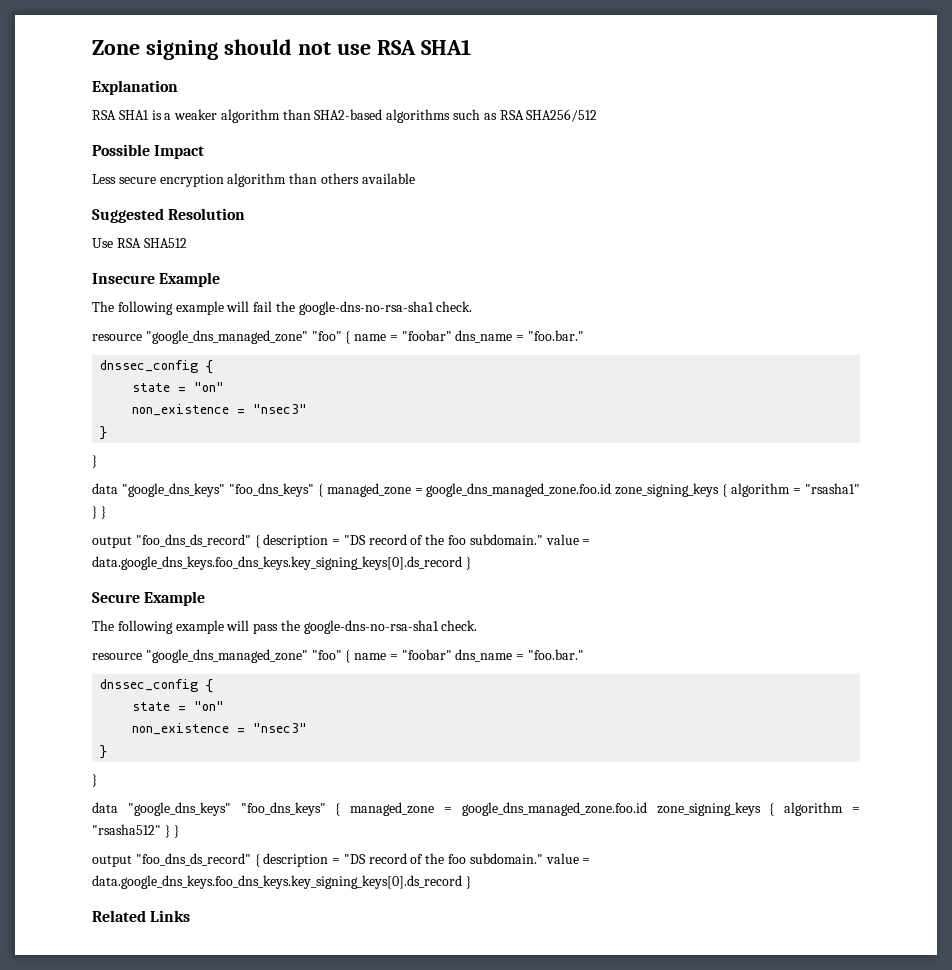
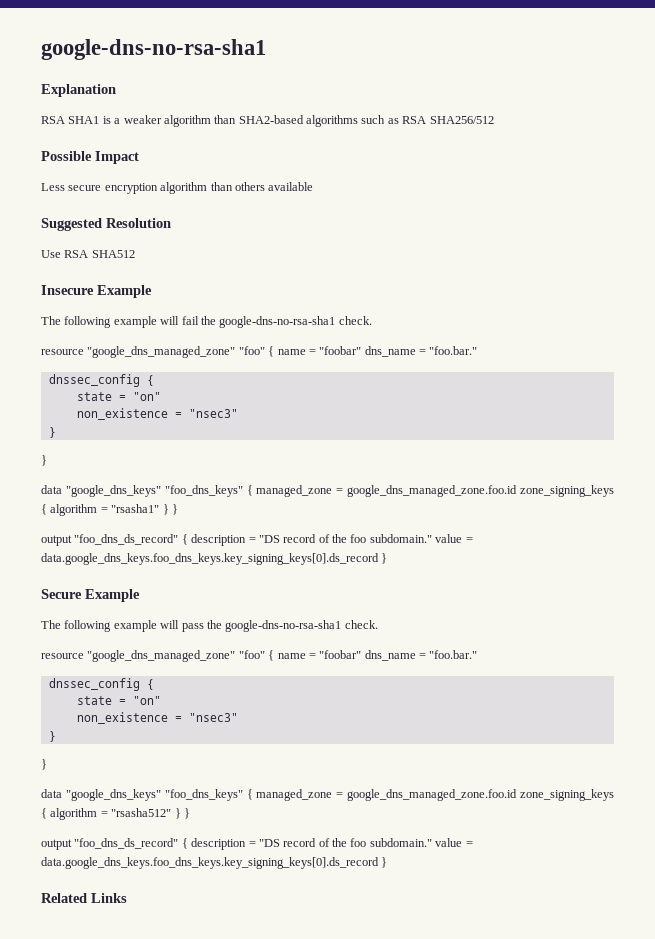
[92,39,471,60] Zone signing should not use RSA SHA1 -> [41,39,266,60] google-dns-no-rsa-sha1

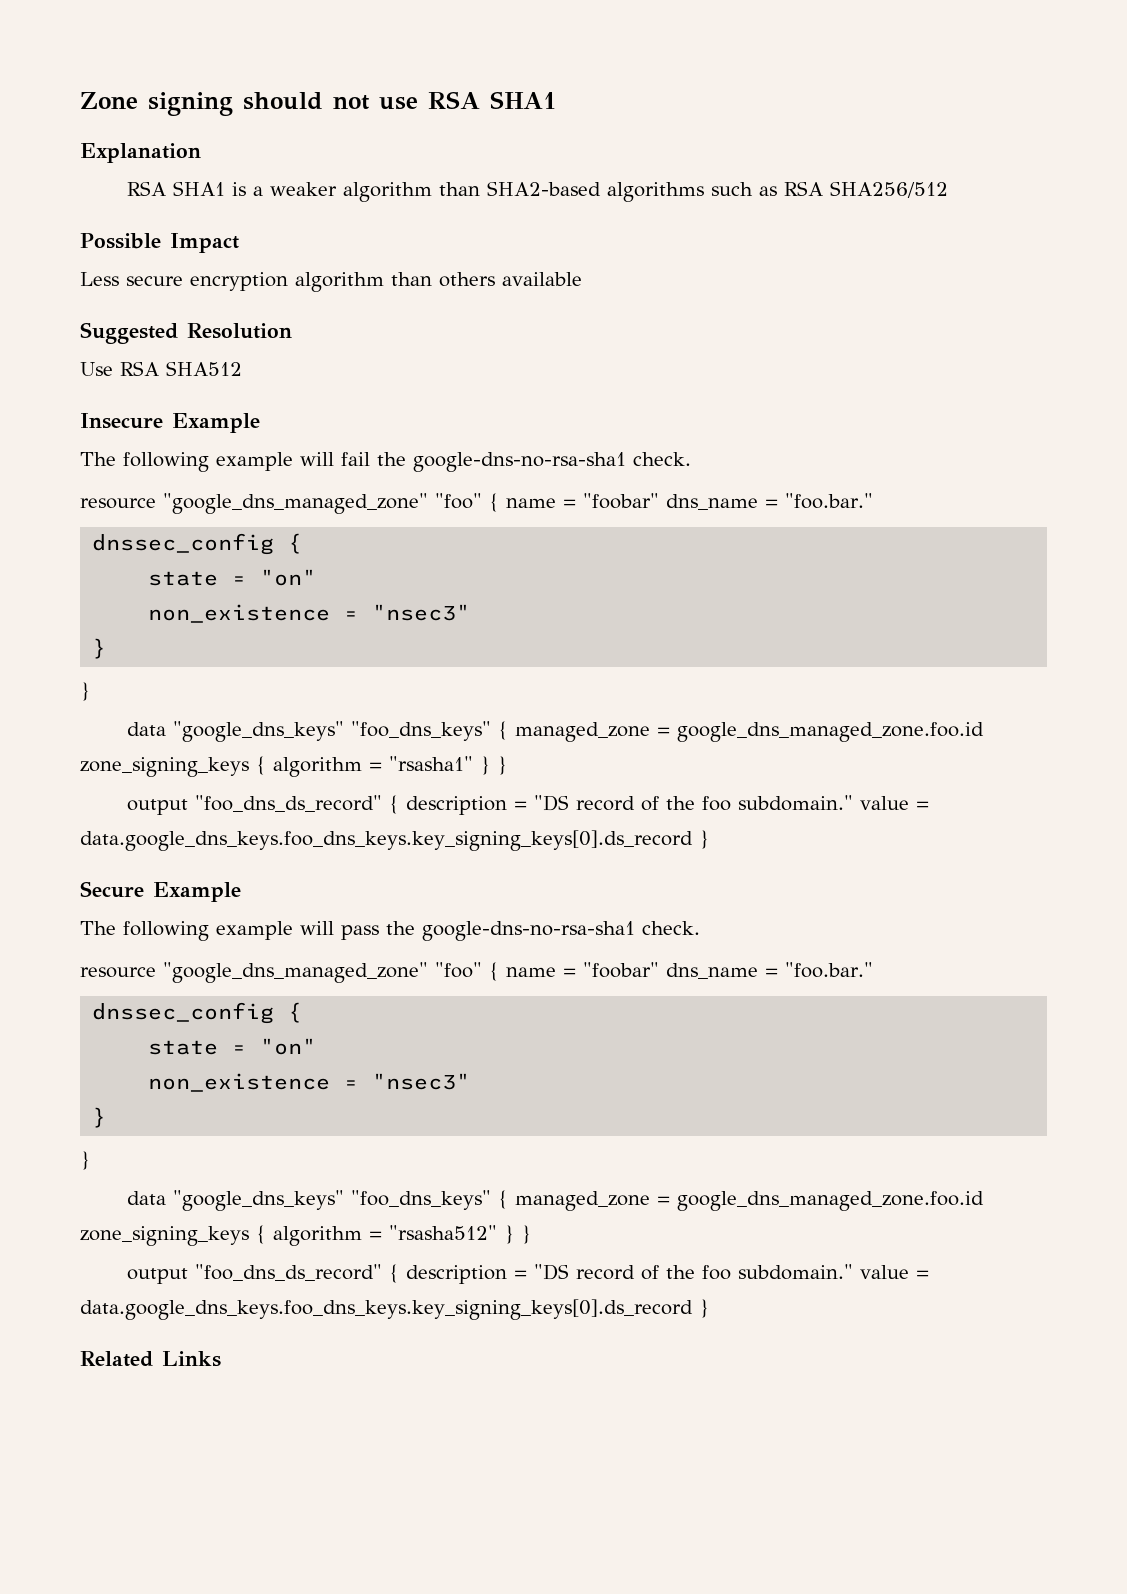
[41,39,266,60] google-dns-no-rsa-sha1 -> [80,91,556,116] Zone signing should not use RSA SHA1

